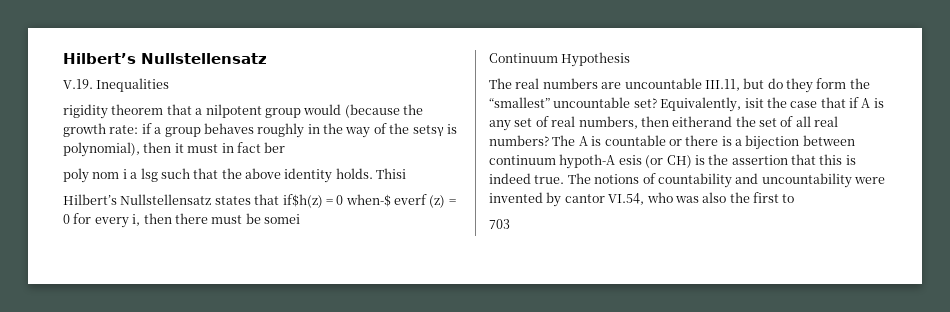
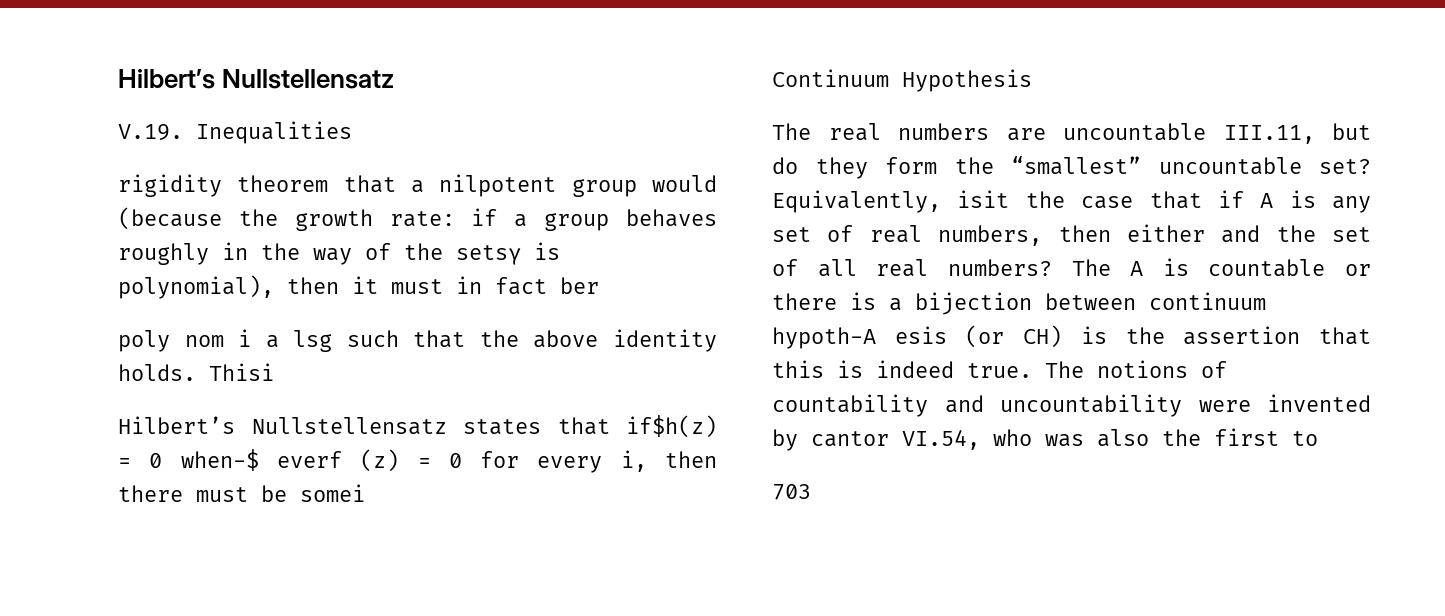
[672,116,733,127] eitherand -> [1126,224,1261,243] either and

